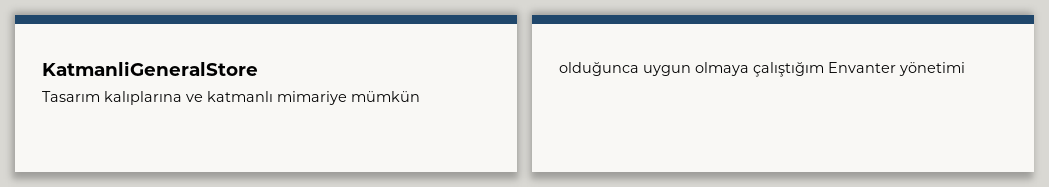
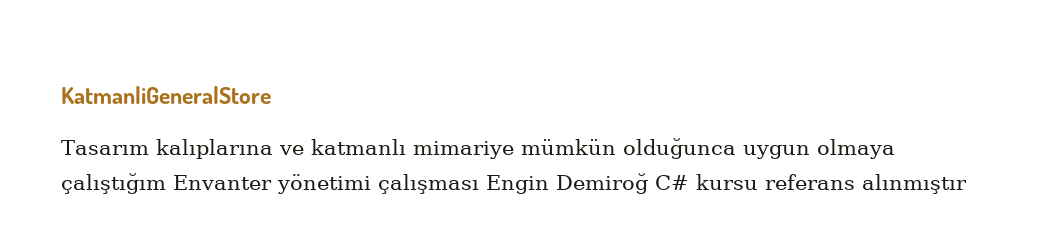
(965, 69) none -> [378,173,967,194] çalışması Engin Demiroğ C# kursu referans alınmıştır

